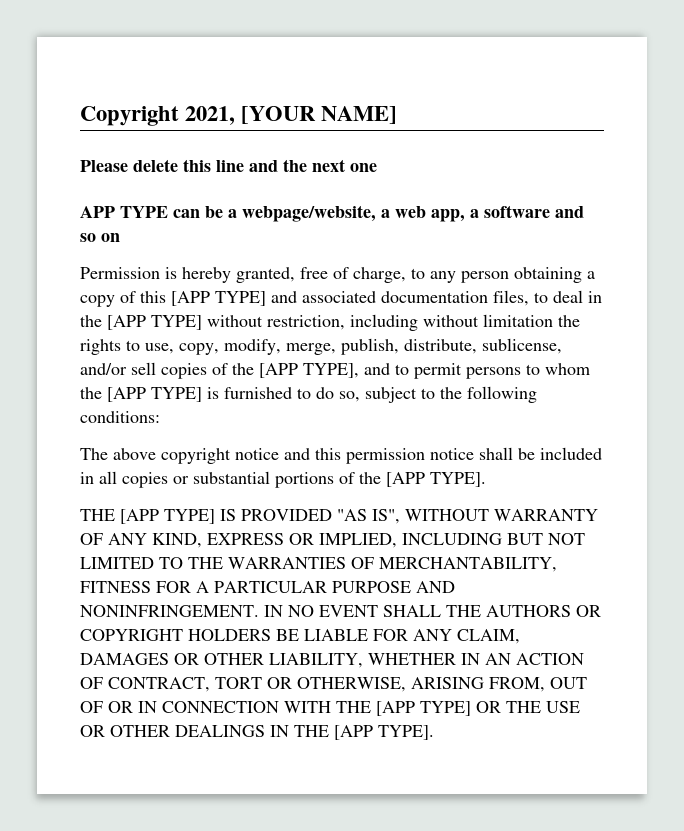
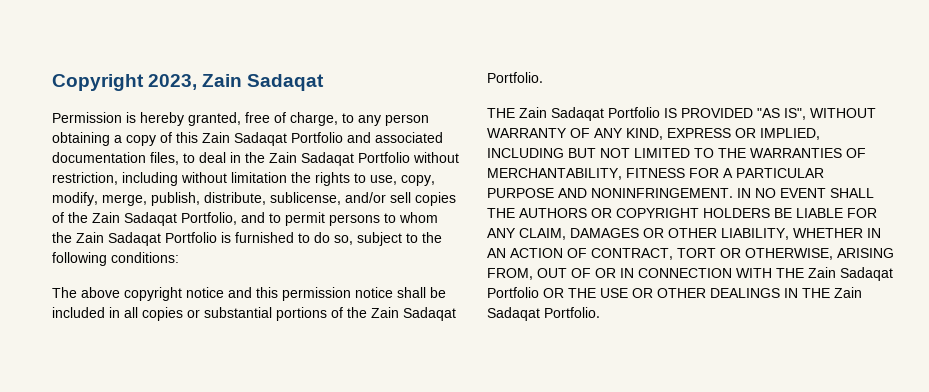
[185,106,398,125] [80,159,377,172] [80,205,584,222] [80,233,120,242] 2021, [YOUR NAME] // Please delete this line and the next one // APP TYPE can be a webpage/website, a web app, a software and so on -> [148,74,325,91] 2023, Zain Sadaqat
[171,291,266,306] [APP TYPE] -> [202,132,343,146] Zain Sadaqat Portfolio
[107,315,202,330] [APP TYPE] -> [269,152,410,166] Zain Sadaqat Portfolio
[259,363,359,378] [APP TYPE], -> [92,212,237,226] Zain Sadaqat Portfolio,
[107,387,202,402] [APP TYPE] -> [76,232,217,246] Zain Sadaqat Portfolio
[386,472,486,487] [80,509,215,524] [APP TYPE]. // THE [APP TYPE] -> [371,307,456,321] [487,72,543,83] [487,107,660,121] Zain Sadaqat Portfolio. // THE Zain Sadaqat Portfolio
[376,701,471,716] [APP TYPE] -> [808,267,893,281] [487,287,539,298] Zain Sadaqat Portfolio
[334,725,434,740] [APP TYPE]. -> [834,287,862,298] [487,307,600,321] Zain Sadaqat Portfolio.

